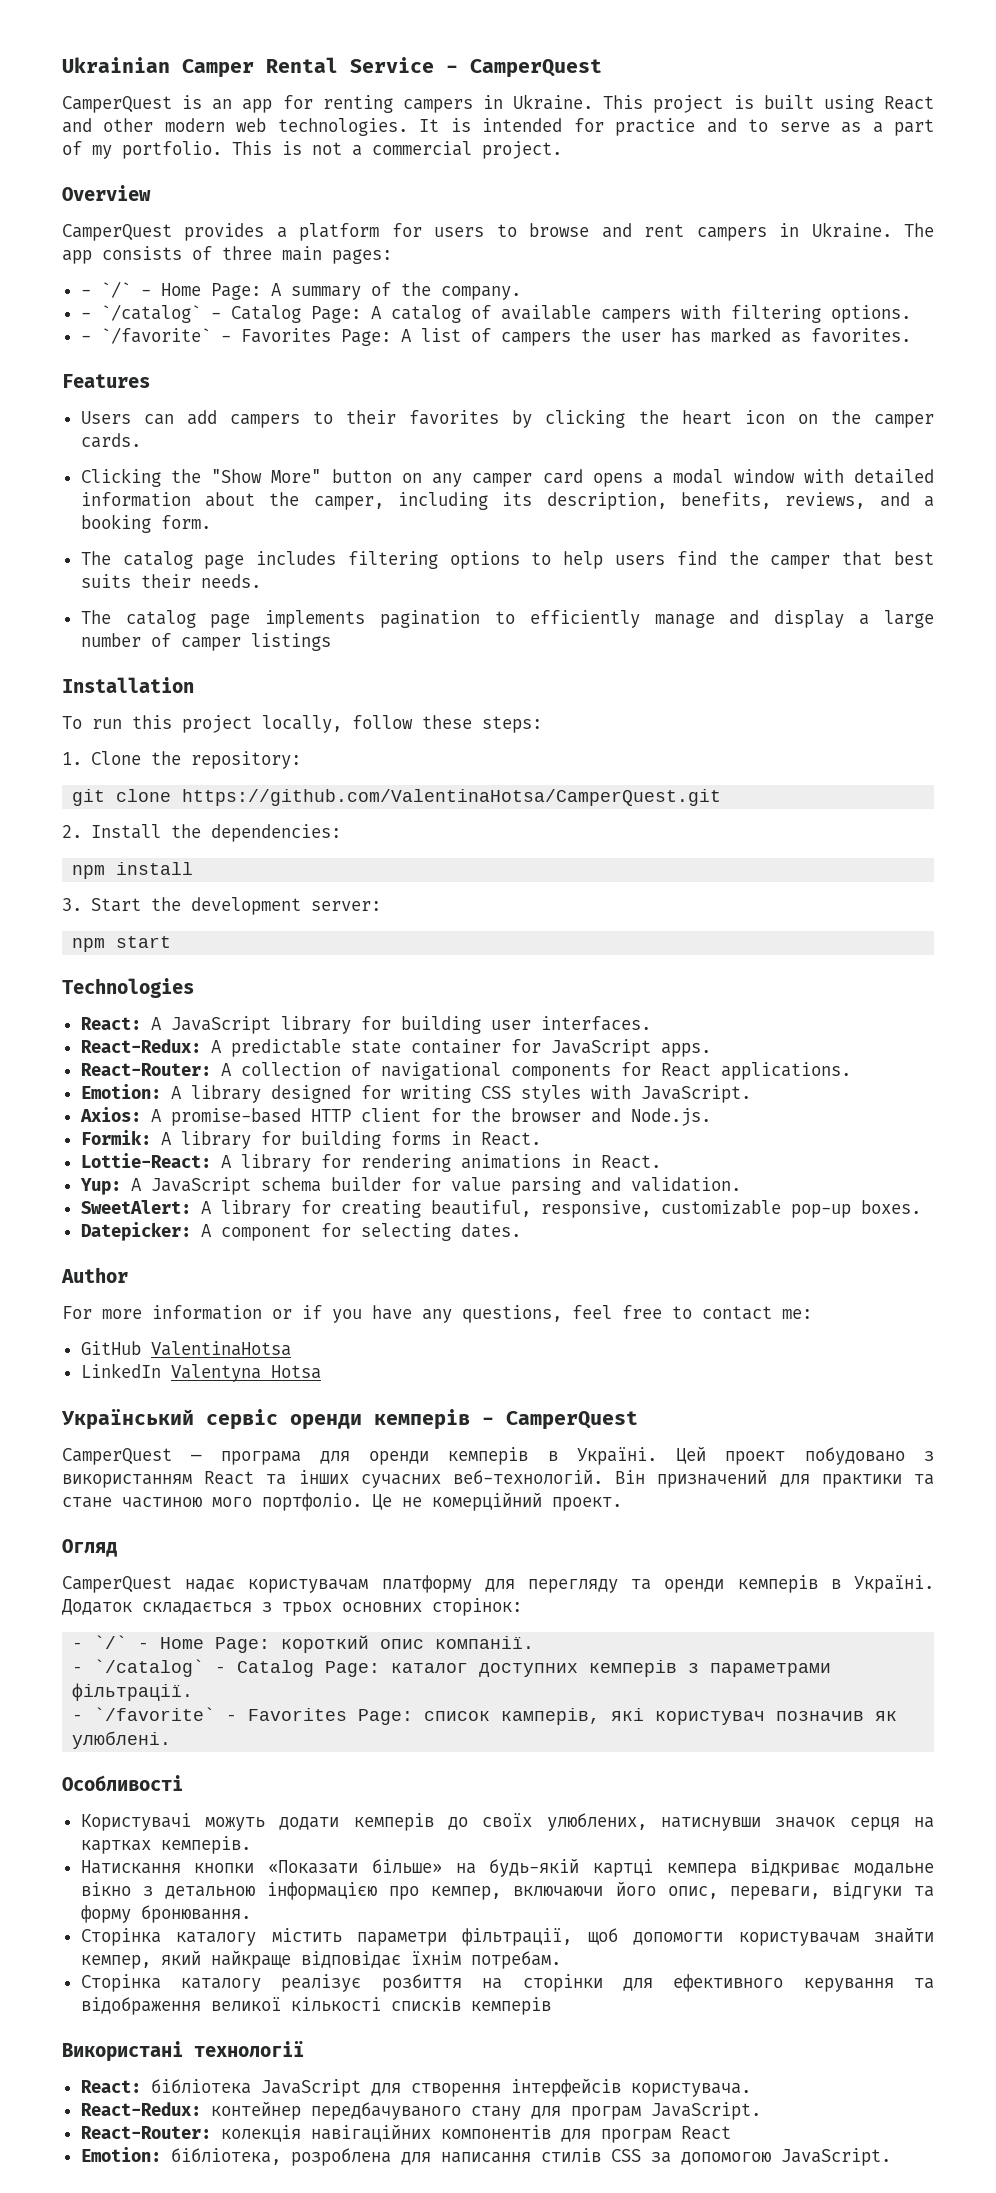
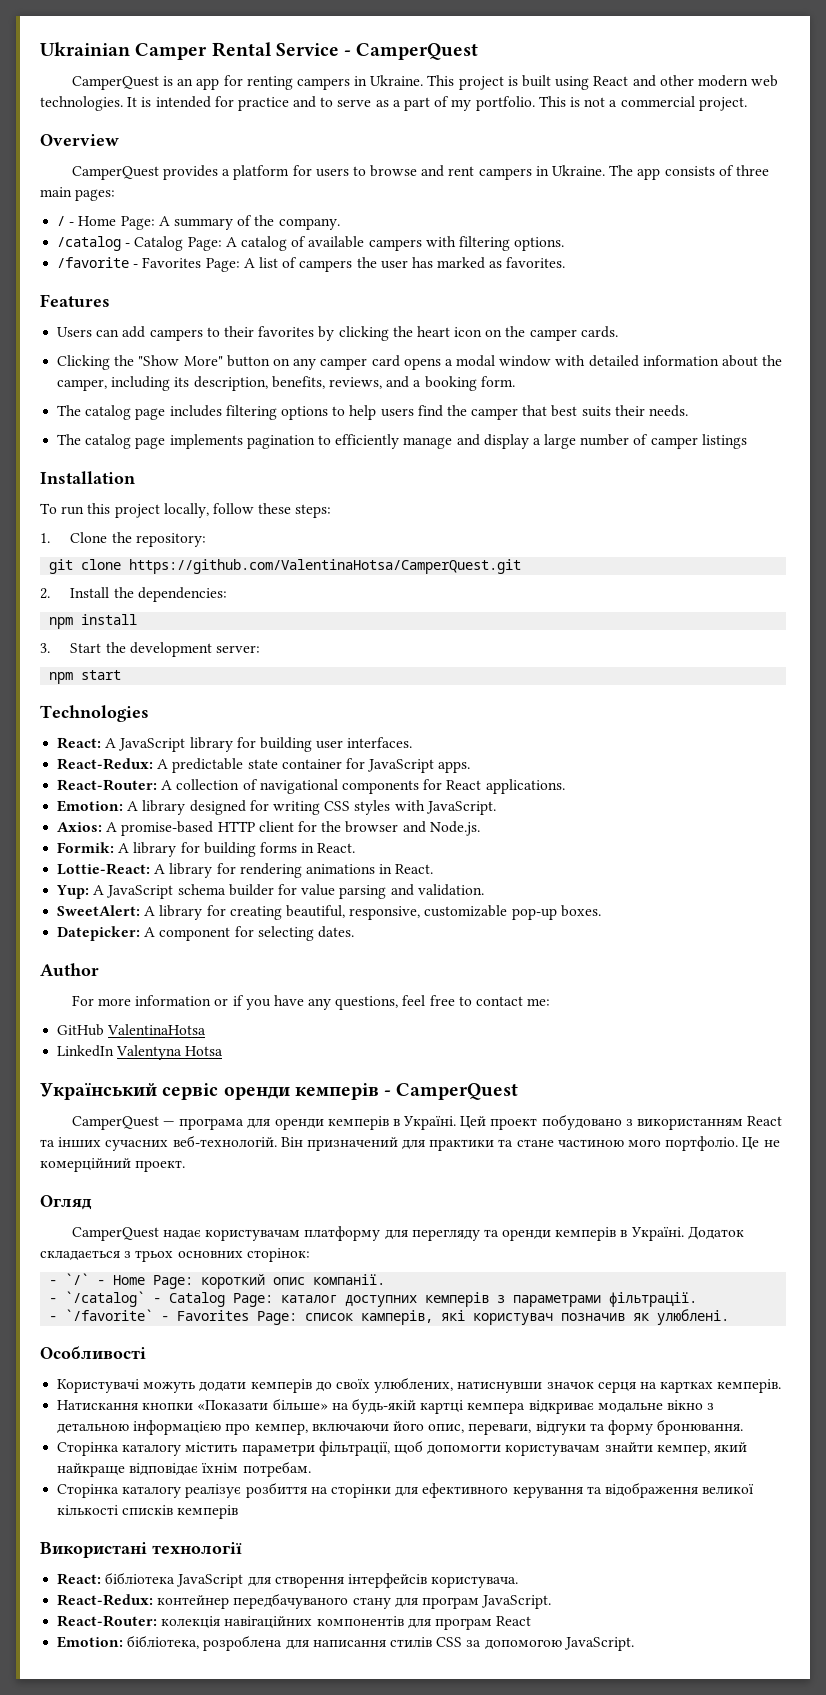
[80,281,131,298] - `/` -> [57,216,66,226] /
[80,304,201,323] - `/catalog` -> [57,236,122,251] /catalog
[80,327,211,344] - `/favorite` -> [57,257,130,268] /favorite

